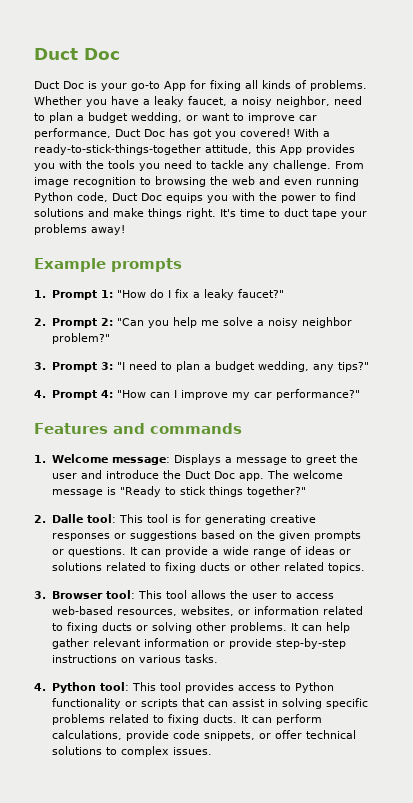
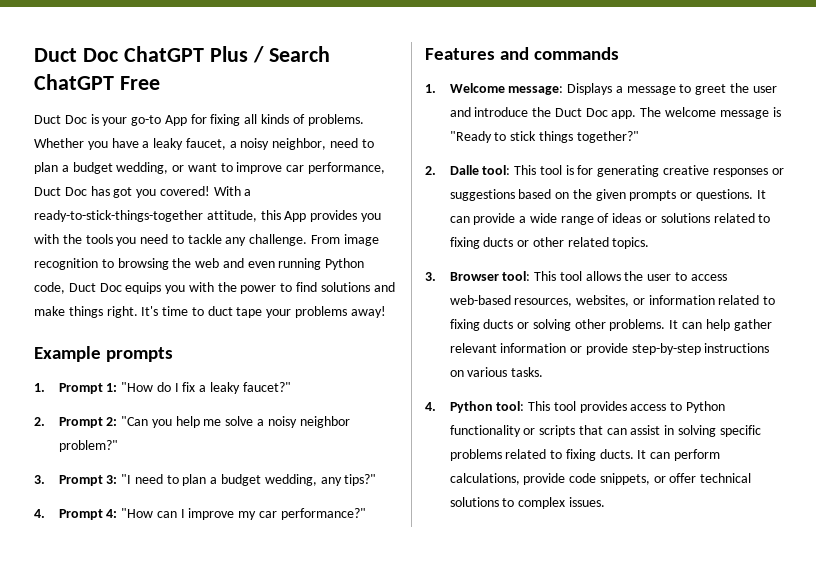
[34,48,120,60] Duct Doc -> [34,46,330,63] [34,74,160,90] Duct Doc ChatGPT Plus / Search ChatGPT Free

